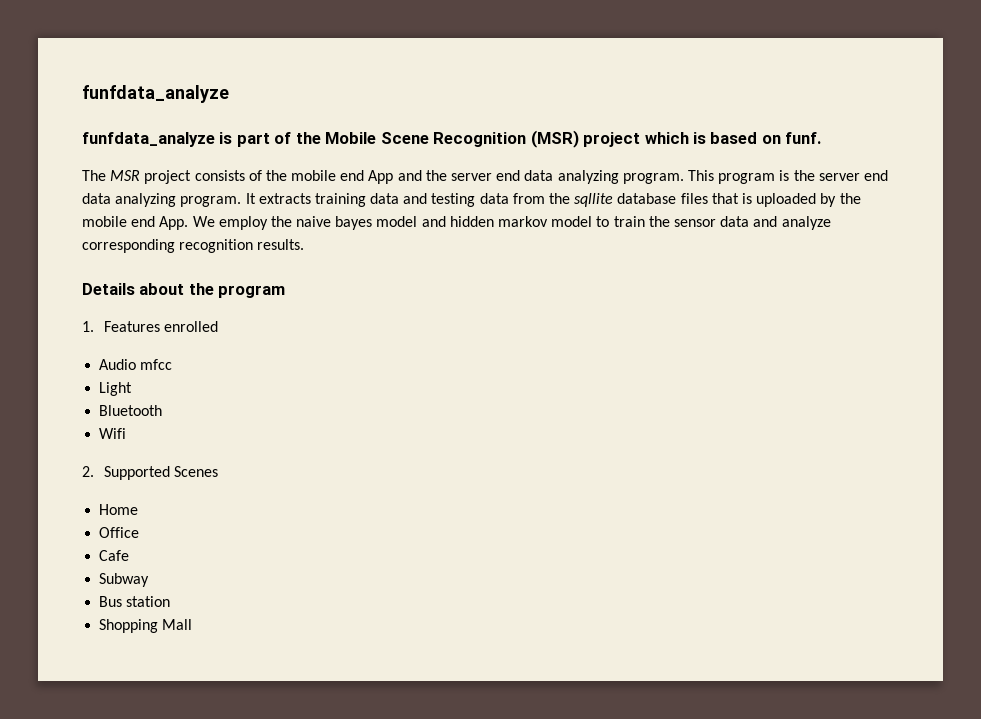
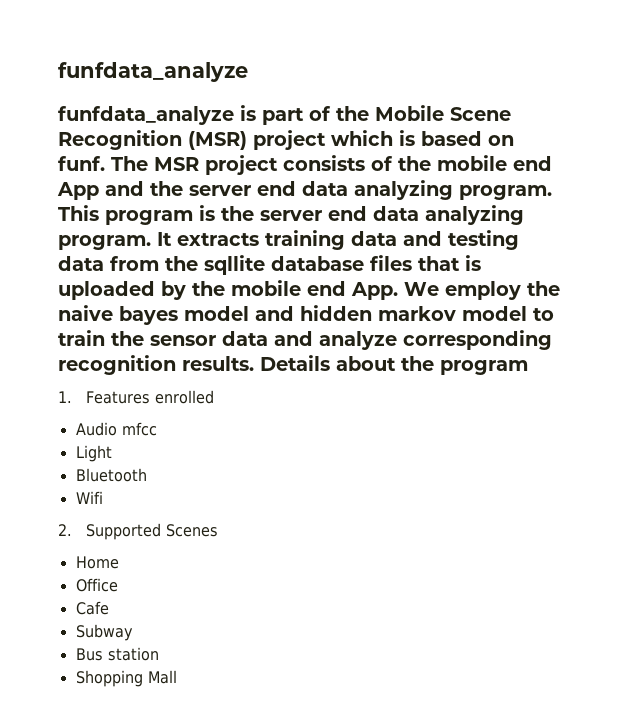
(822, 138) // -> (105, 163) none
(305, 244) // -> (254, 363) none

